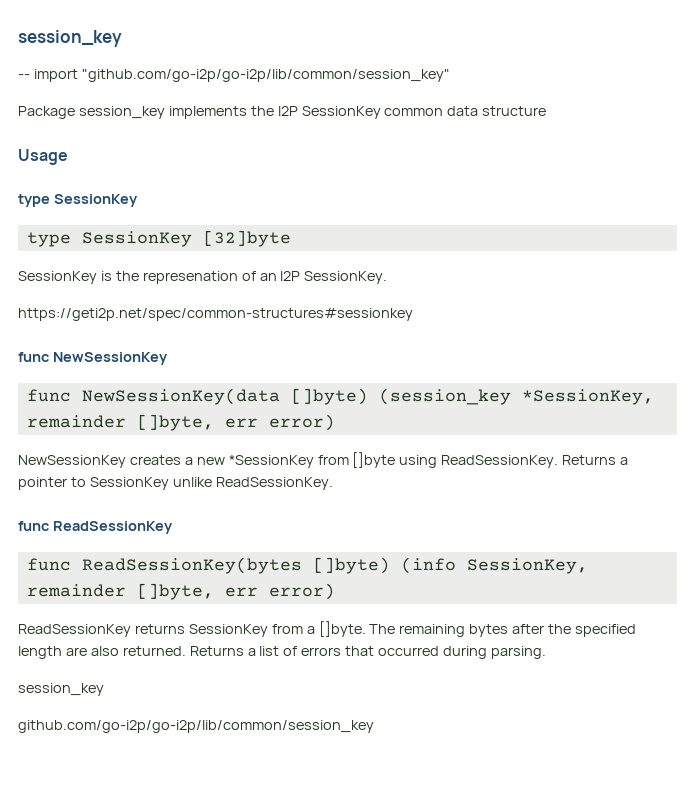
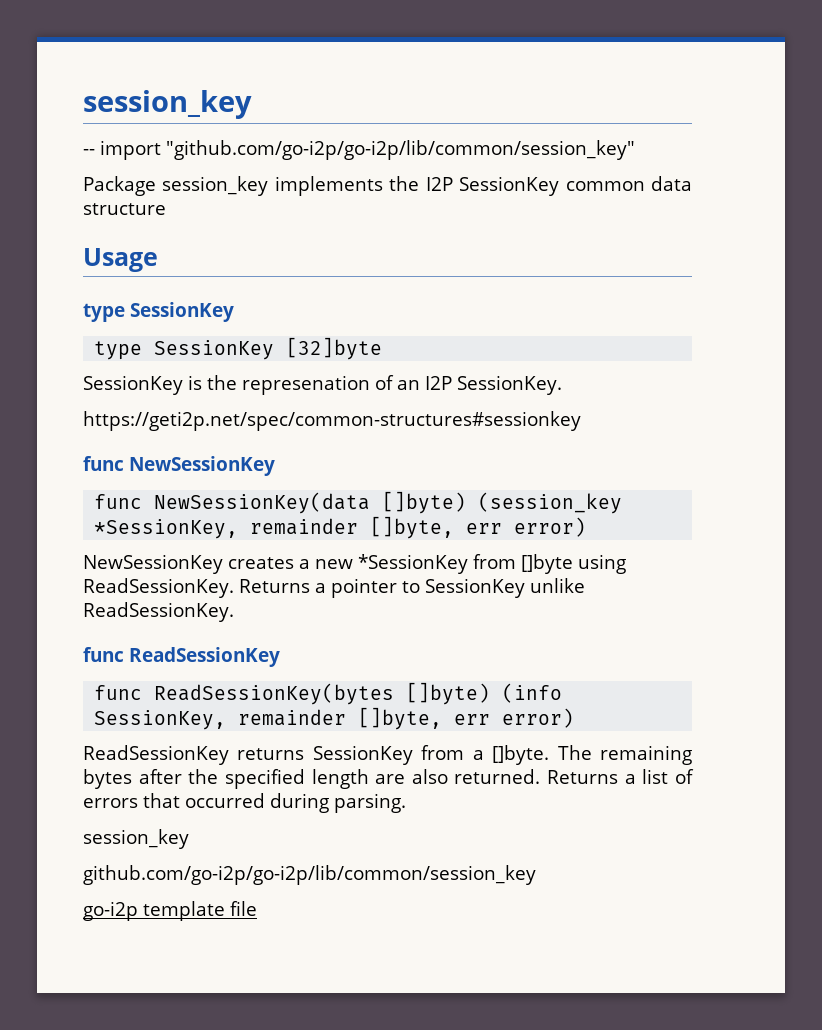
(374, 726) none -> [83,901,257,921] // go-i2p template file

